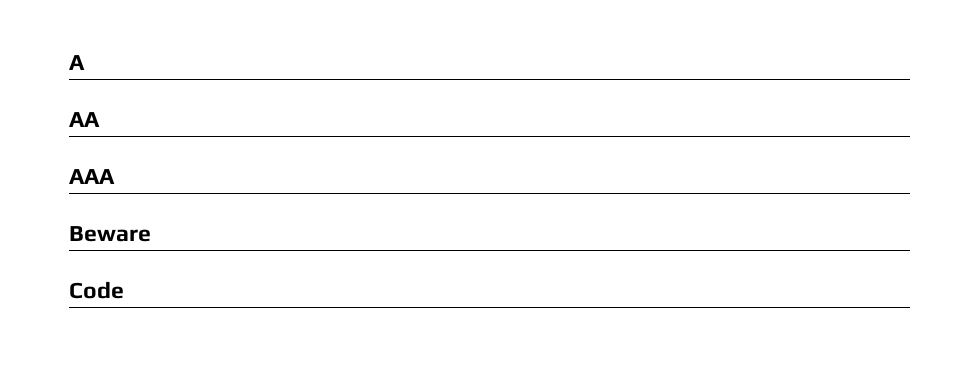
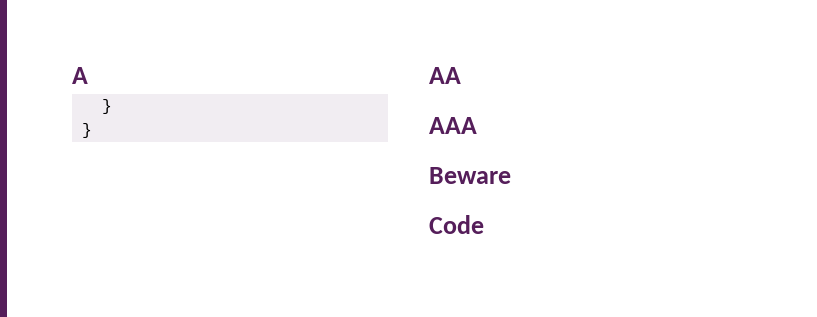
(85, 62) none -> [101,99,112,114] [81,123,92,138] // } // }

